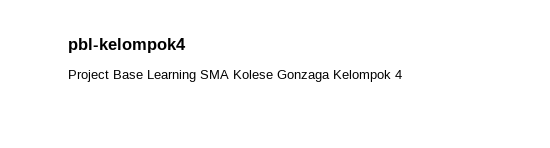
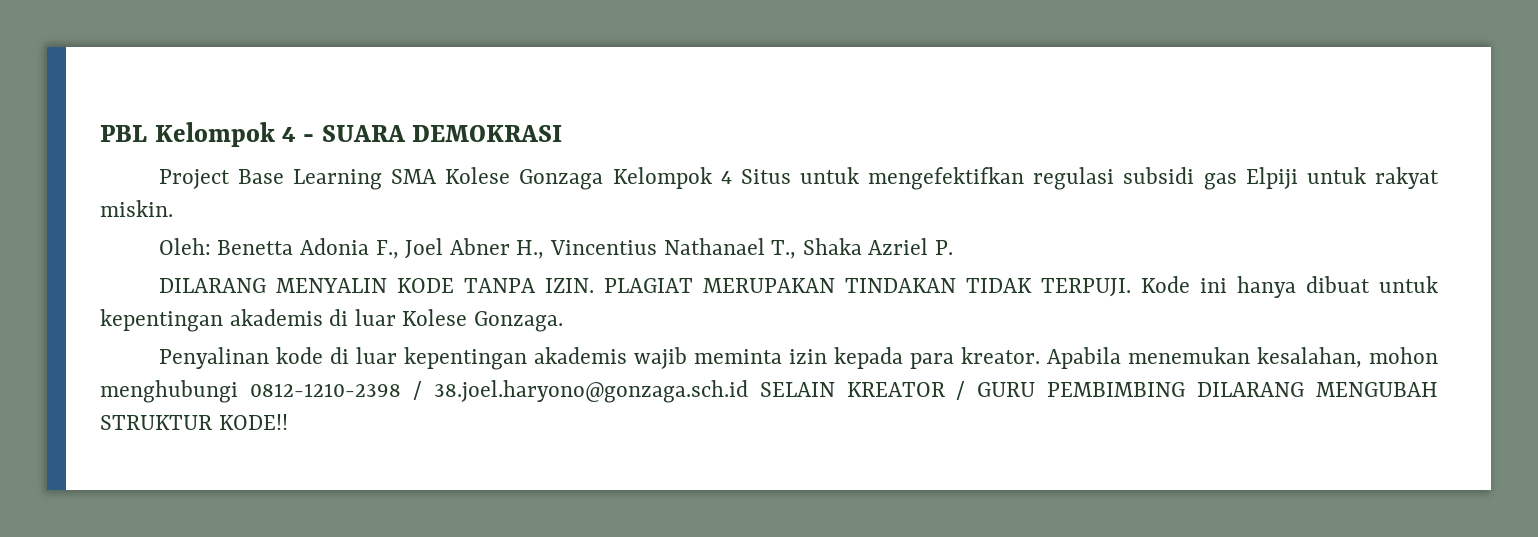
[68,38,186,53] pbl-kelompok4 -> [100,122,563,147] PBL Kelompok 4 - SUARA DEMOKRASI
(402, 74) none -> [740,167,1440,190] [100,200,173,217] [158,238,954,259] [158,276,1439,298] [100,309,564,332] [158,347,1438,370] [100,380,1438,403] [100,414,288,430] Situs untuk mengefektifkan regulasi subsidi gas Elpiji untuk rakyat miskin. // Oleh: Benetta Adonia F., Joel Abner H., Vincentius Nathanael T., Shaka Azriel P. // DILARANG MENYALIN KODE TANPA IZIN. PLAGIAT MERUPAKAN TINDAKAN TIDAK TERPUJI. Kode ini hanya dibuat untuk kepentingan akademis di luar Kolese Gonzaga. // Penyalinan kode di luar kepentingan akademis wajib meminta izin kepada para kreator. Apabila menemukan kesalahan, mohon menghubungi 0812-1210-2398 / 38.joel.haryono@gonzaga.sch.id SELAIN KREATOR / GURU PEMBIMBING DILARANG MENGUBAH STRUKTUR KODE!!

